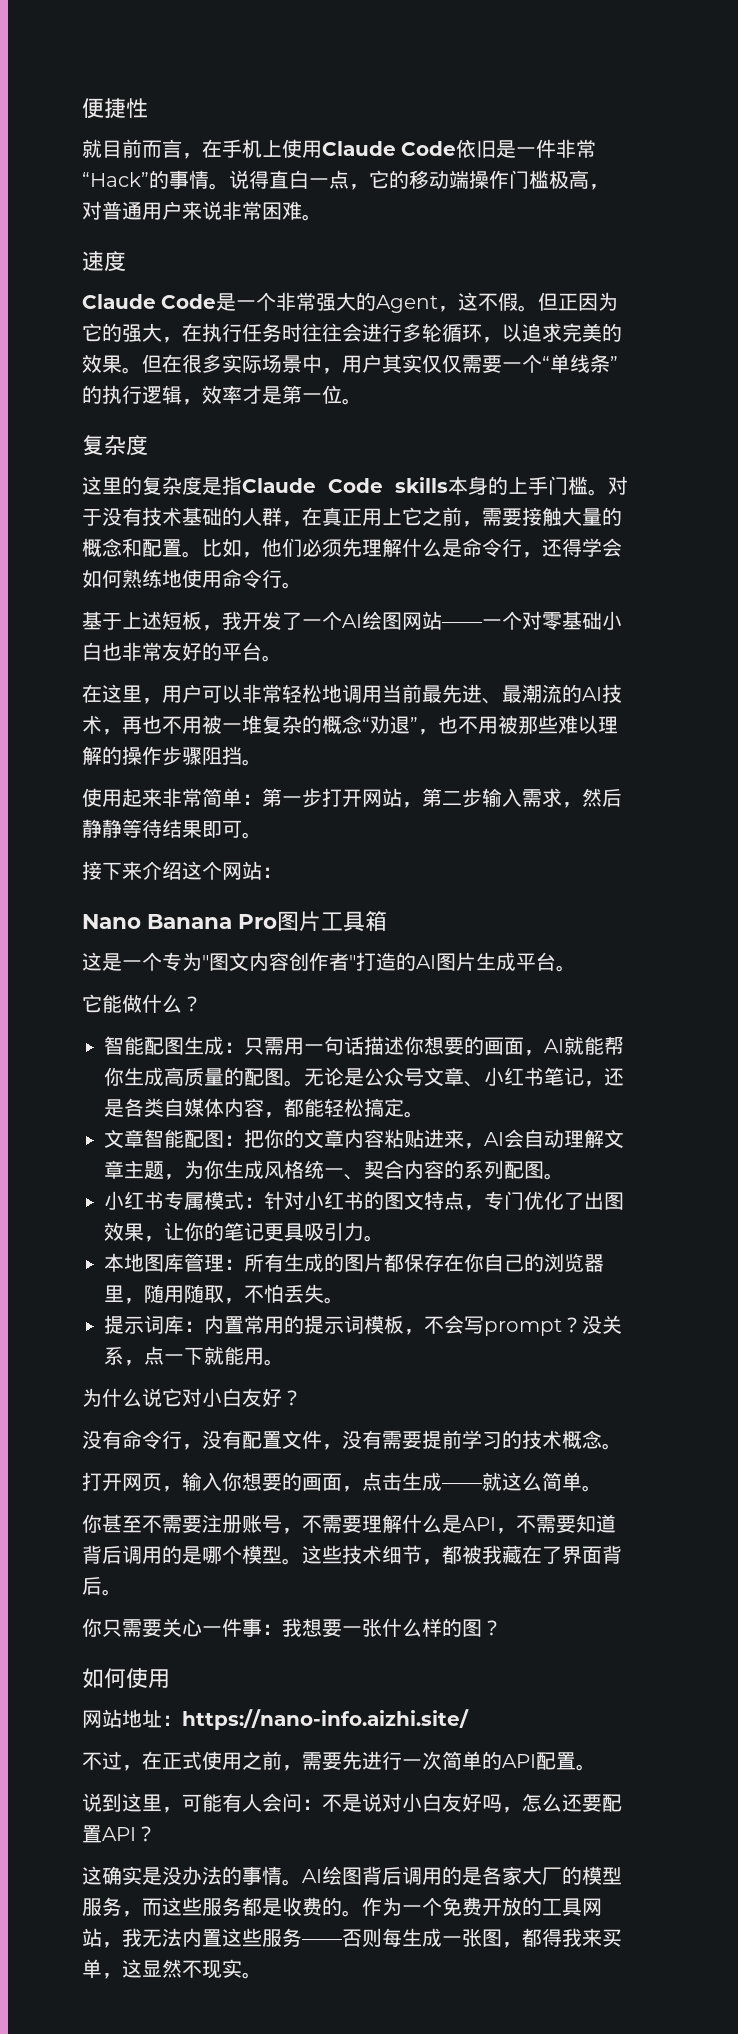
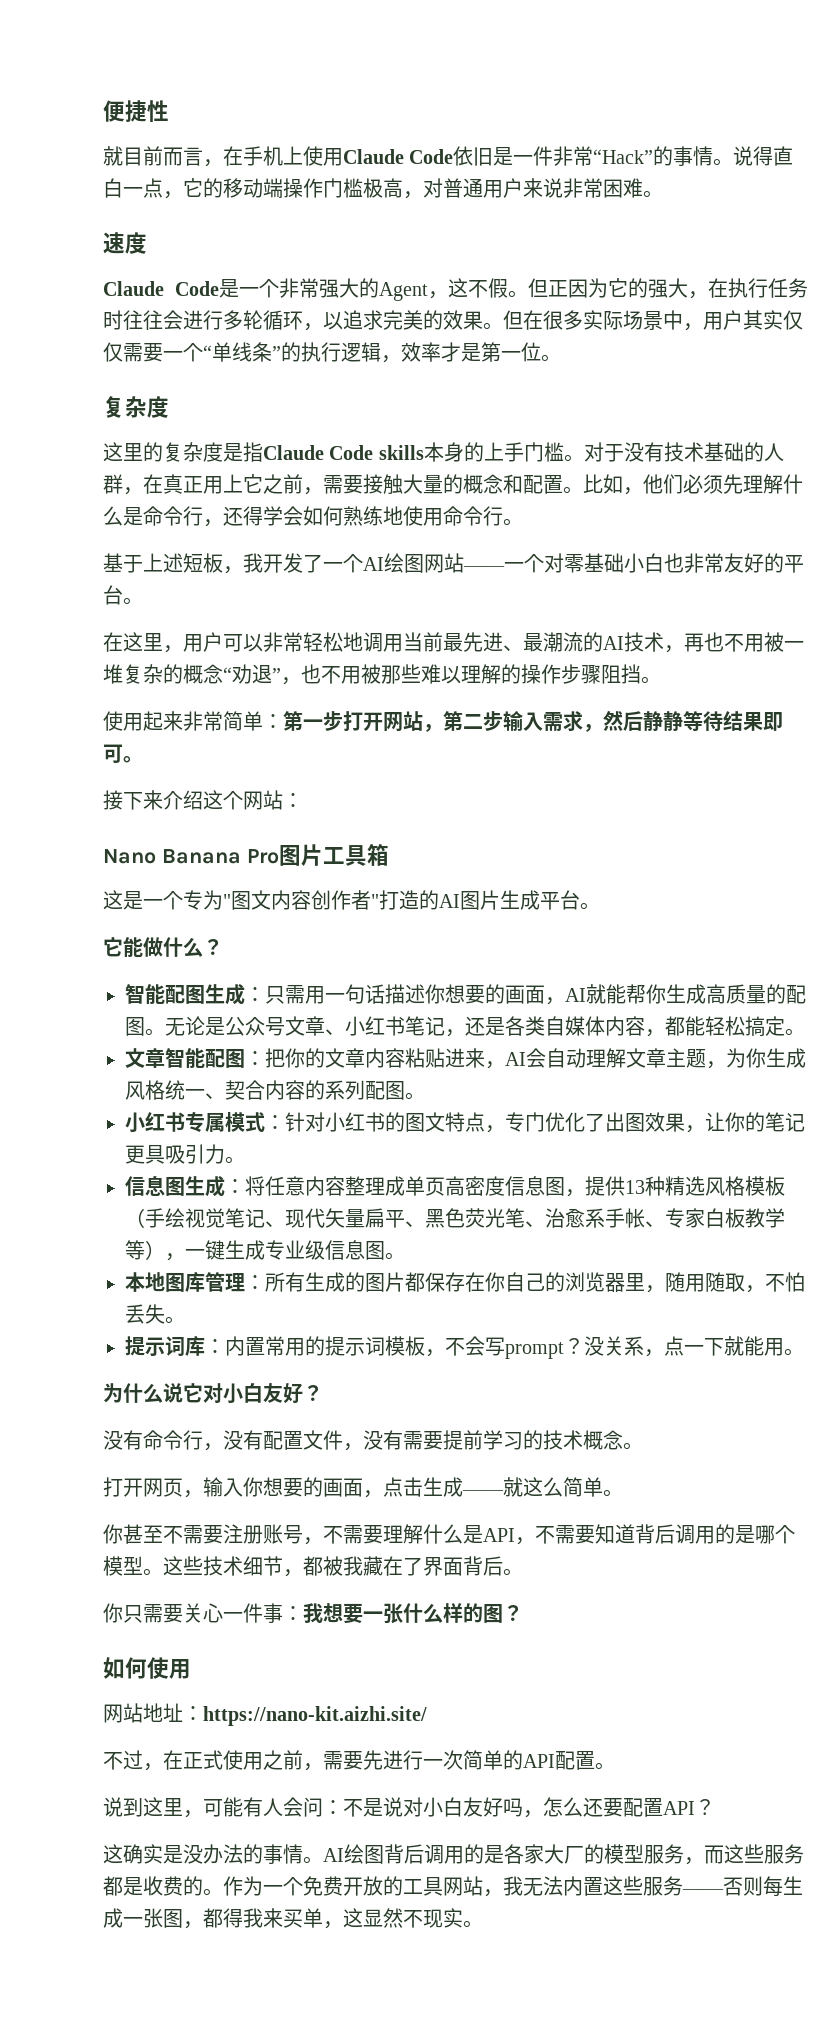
(384, 1238) none -> [125,1175,785,1197] [125,1208,785,1228] [125,1240,405,1261] // 信息图生成：将任意内容整理成单页高密度信息图，提供13种精选风格模板（手绘视觉笔记、现代矢量扁平、黑色荧光笔、治愈系手帐、专家白板教学等），一键生成专业级信息图。
[182,1709,469,1730] https://nano-info.aizhi.site/ -> [203,1706,427,1726] https://nano-kit.aizhi.site/

